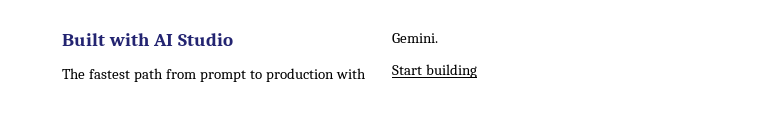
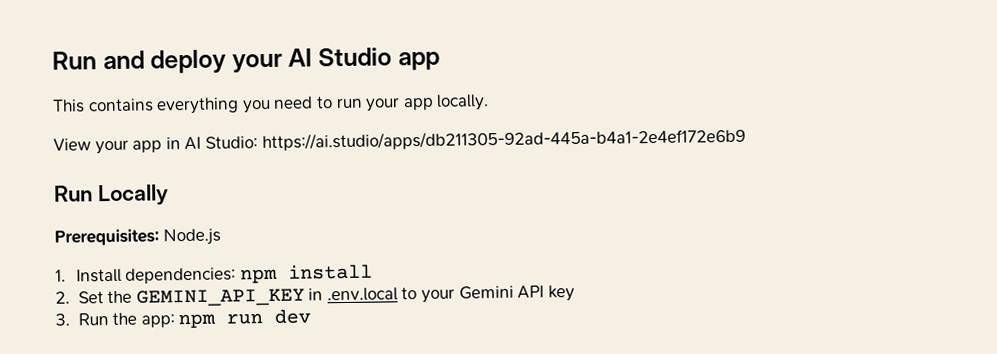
[62,33,233,46] [62,68,366,82] [392,33,438,43] [392,64,477,78] Built with AI Studio // The fastest path from prompt to production with Gemini. // Start building -> [52,47,440,74] [52,94,490,115] [53,127,746,155] [54,184,169,207] [54,228,221,246] [55,263,373,284] [55,285,575,307] [55,309,312,329] Run and deploy your AI Studio app // This contains everything you need to run your app locally. // View your app in AI Studio: https://ai.studio/apps/db211305-92ad-445a-b4a1-2e4ef172e6b9 // Run Locally // Prerequisites: Node.js // 1. Install dependencies: npm install // 2. Set the GEMINI_API_KEY in .env.local to your Gemini API key // 3. Run the app: npm run dev

